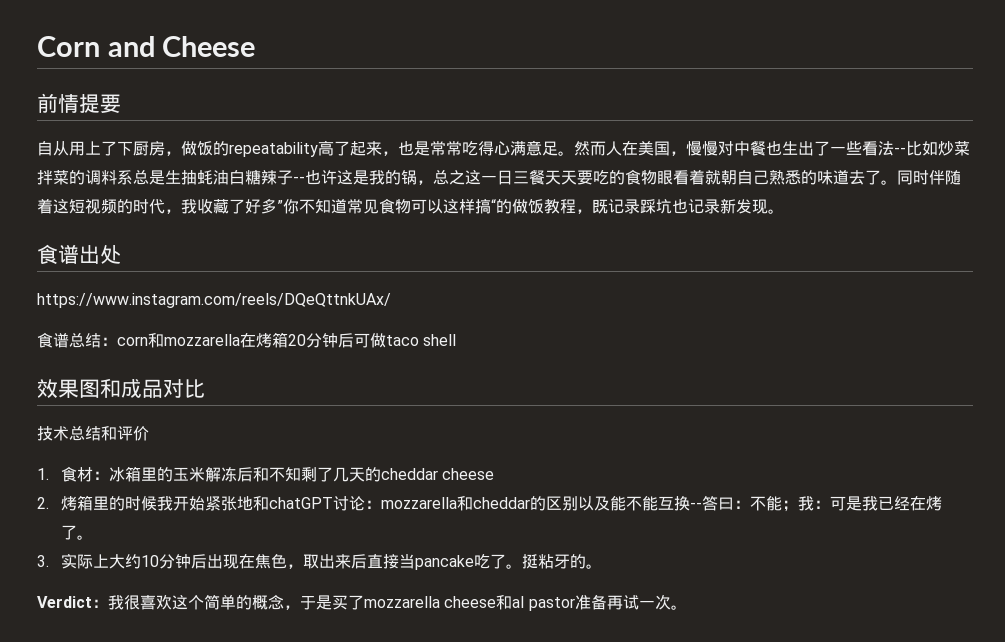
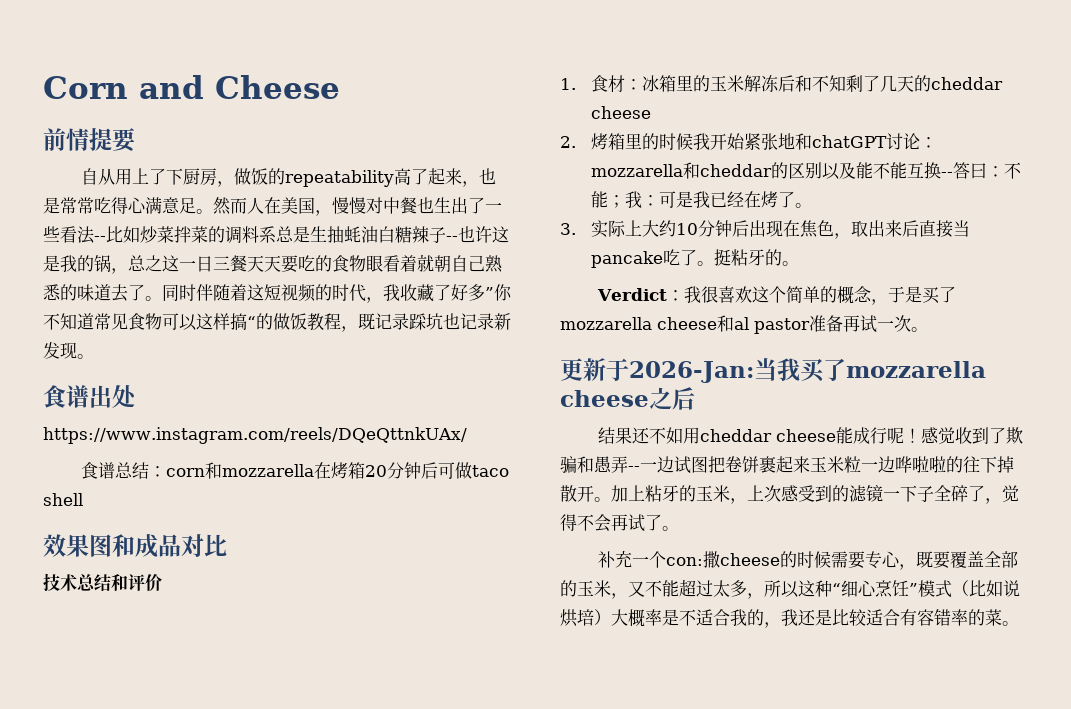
(687, 607) none -> [560,358,986,383] [560,387,695,410] [598,427,1024,444] [560,456,1014,474] [560,484,1019,504] [560,514,679,532] [598,550,1019,570] [560,579,1020,599] [560,609,1019,628] // 更新于2026-Jan:当我买了mozzarella cheese之后 // 结果还不如用cheddar cheese能成行呢！感觉收到了欺骗和愚弄--一边试图把卷饼裹起来玉米粒一边哗啦啦的往下掉散开。加上粘牙的玉米，上次感受到的滤镜一下子全碎了，觉得不会再试了。 // 补充一个con:撒cheese的时候需要专心，既要覆盖全部的玉米，又不能超过太多，所以这种“细心烹饪”模式（比如说烘培）大概率是不适合我的，我还是比较适合有容错率的菜。

